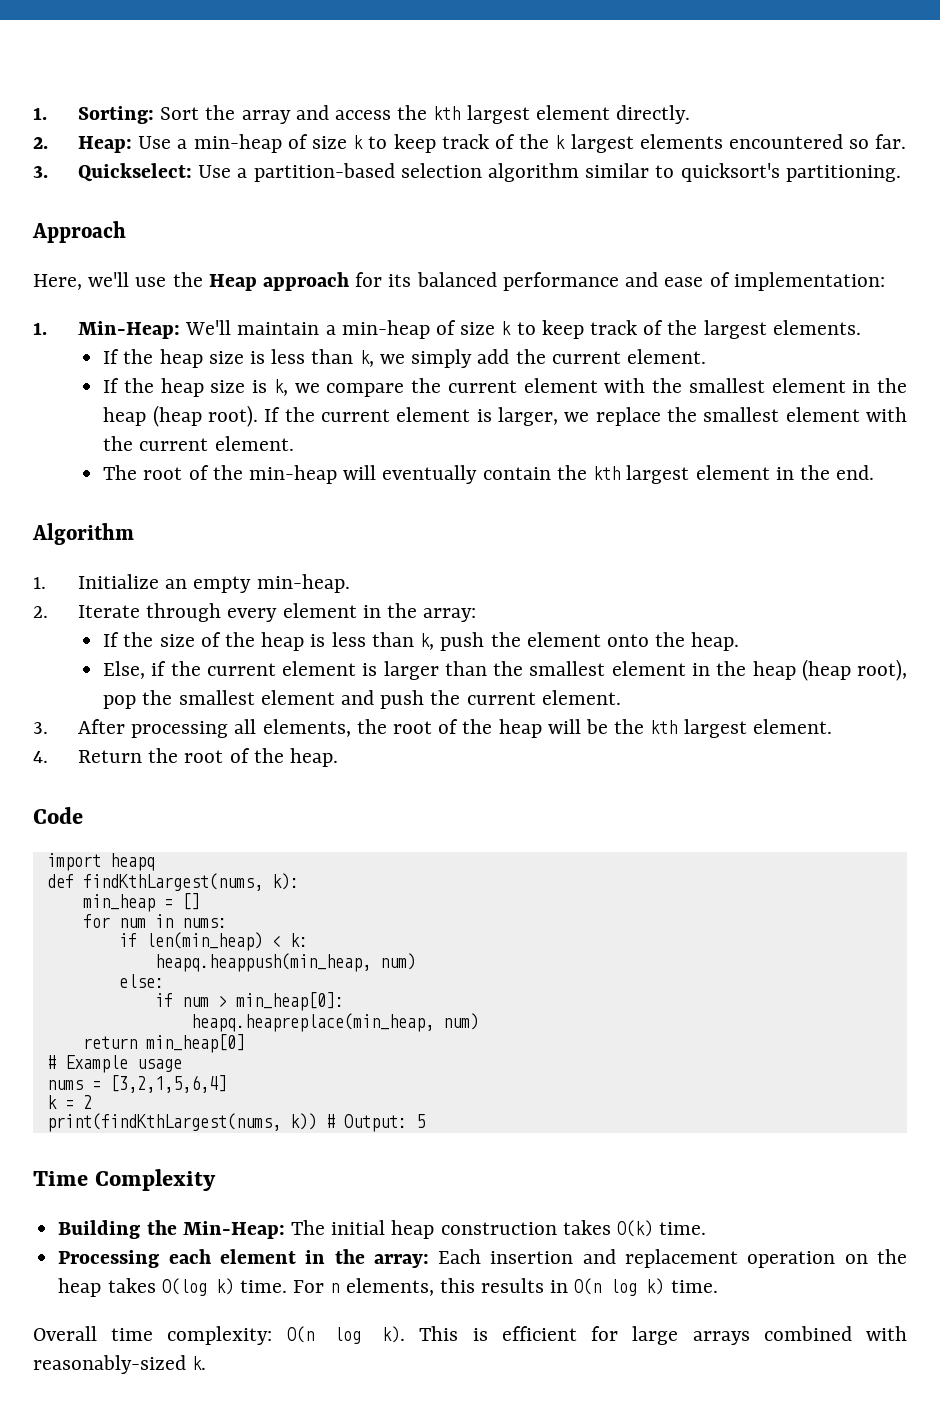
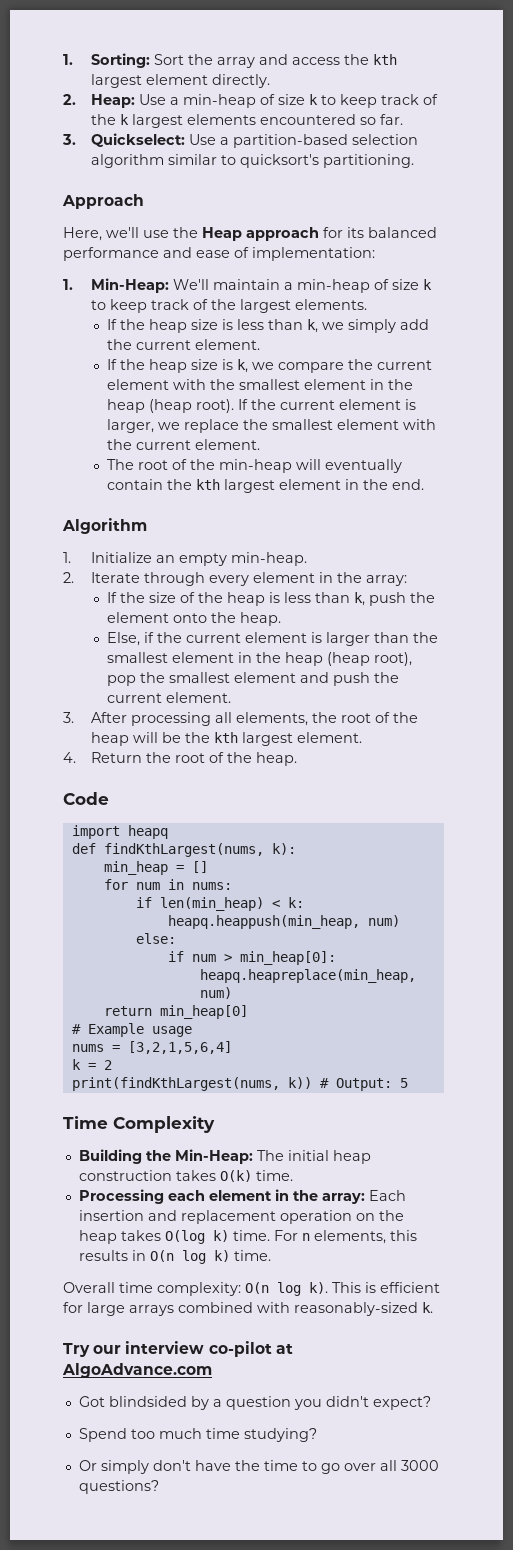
(207, 1363) none -> [63,1341,293,1357] [62,1363,212,1378] [78,1396,431,1410] [78,1428,317,1442] [78,1460,439,1474] [78,1480,159,1494] // Try our interview co-pilot at AlgoAdvance.com // Got blindsided by a question you didn't expect? // Spend too much time studying? // Or simply don't have the time to go over all 3000 questions?

